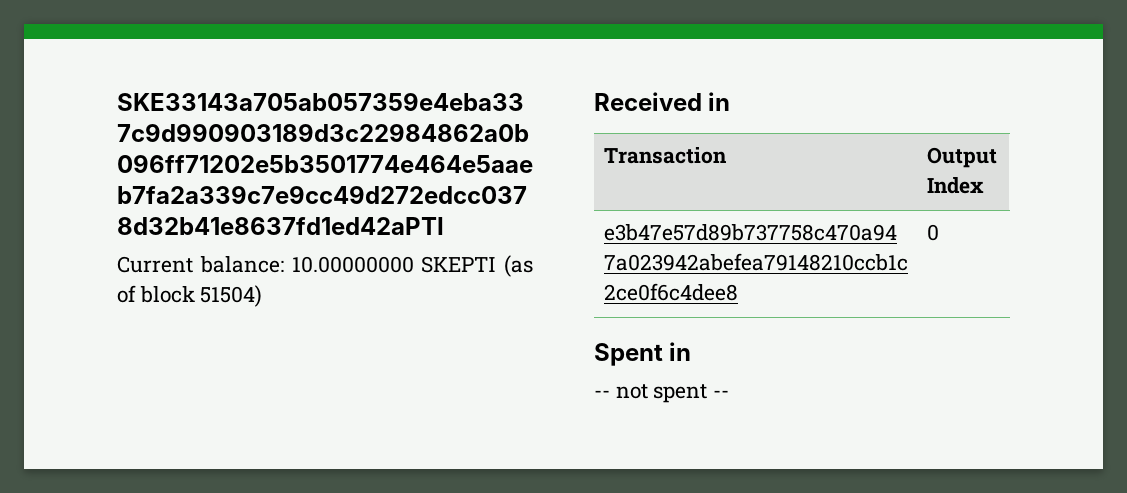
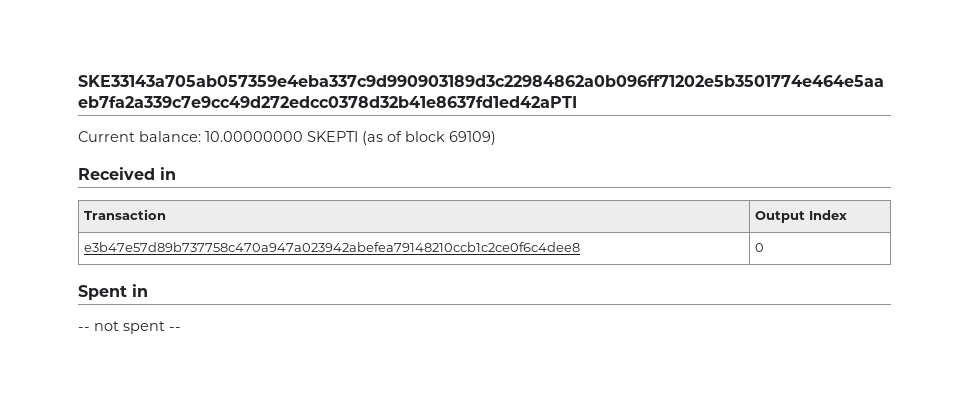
[200,285,263,307] 51504) -> [449,131,496,145] 69109)

